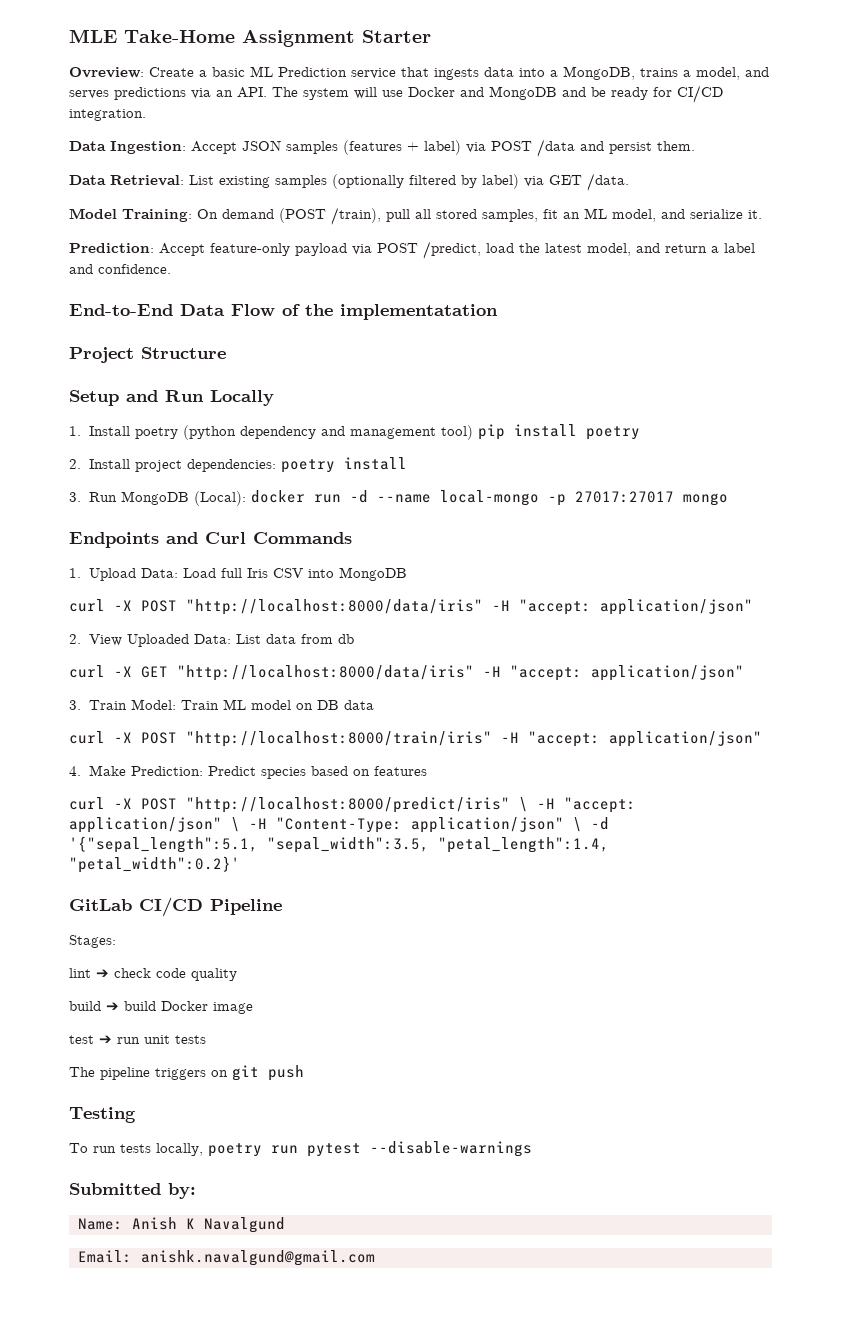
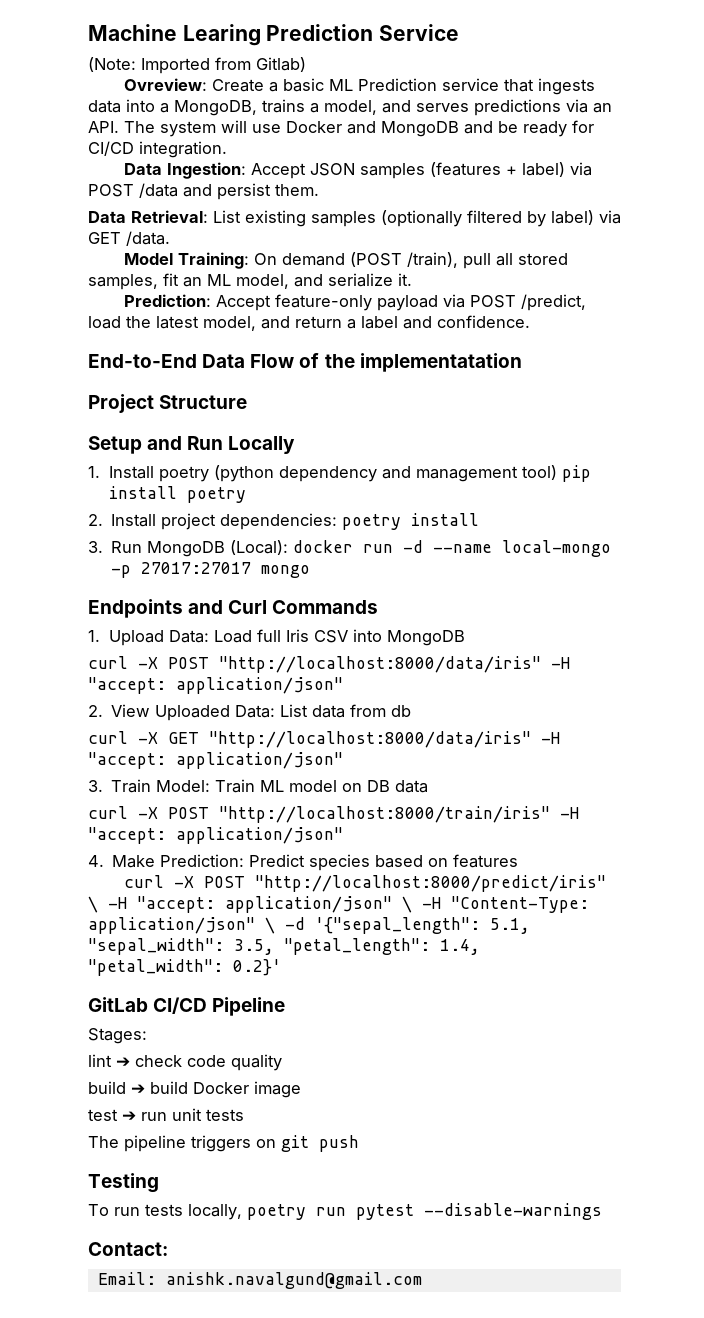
[69,29,431,47] MLE Take-Home Assignment Starter -> [88,24,460,46] [88,57,306,74] Machine Learing Prediction Service // (Note: Imported from Gitlab)
[69,836,609,853] [69,856,240,873] '{"sepal_length":5.1, "sepal_width":3.5, "petal_length":1.4, "petal_width":0.2}' -> [315,917,530,934] [88,938,480,955] [88,959,281,976] '{"sepal_length": 5.1, "sepal_width": 3.5, "petal_length": 1.4, "petal_width": 0.2}'
[69,1183,196,1199] [78,1217,285,1233] Submitted by: // Name: Anish K Navalgund -> [88,1242,168,1256] Contact:

